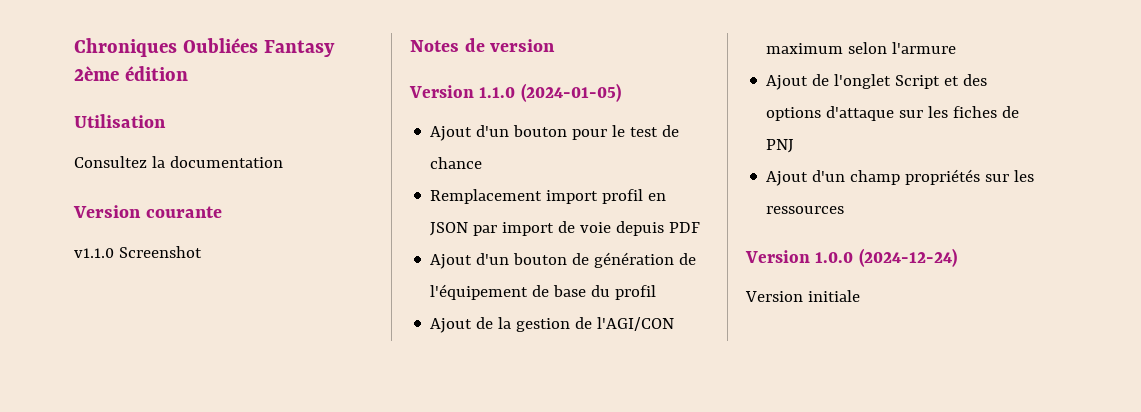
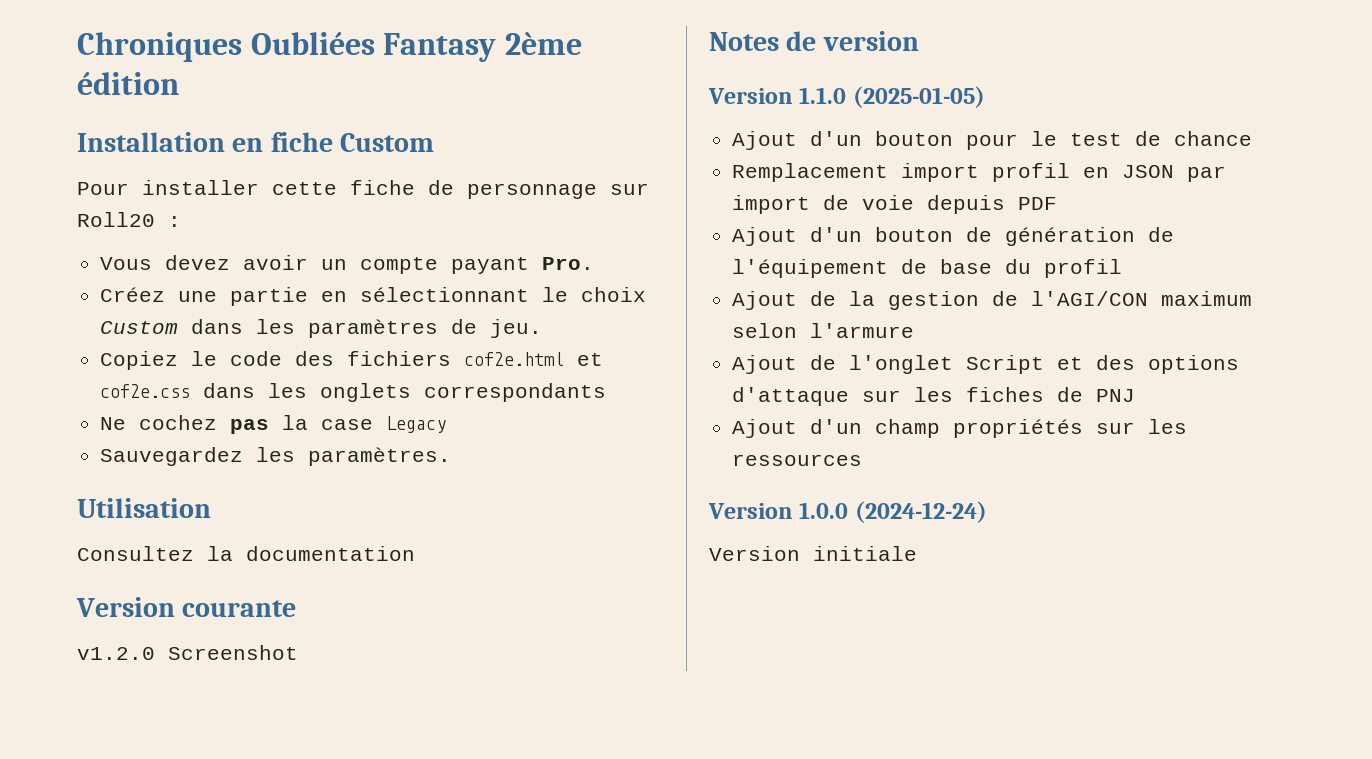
(188, 73) none -> [77,132,435,152] [77,180,649,199] [77,212,181,227] [100,255,595,274] [100,287,647,306] [100,319,543,338] [100,351,604,370] [100,383,607,402] [100,415,447,434] [100,447,452,466] // Installation en fiche Custom // Pour installer cette fiche de personnage sur Roll20 : // Vous devez avoir un compte payant Pro. // Créez une partie en sélectionnant le choix Custom dans les paramètres de jeu. // Copiez le code des fichiers cof2e.html et cof2e.css dans les onglets correspondants // Ne cochez pas la case Legacy // Sauvegardez les paramètres.
[74,248,114,258] v1.1.0 -> [77,647,155,660] v1.2.0
[520,83,621,102] (2024-01-05) -> [852,86,985,108] (2025-01-05)

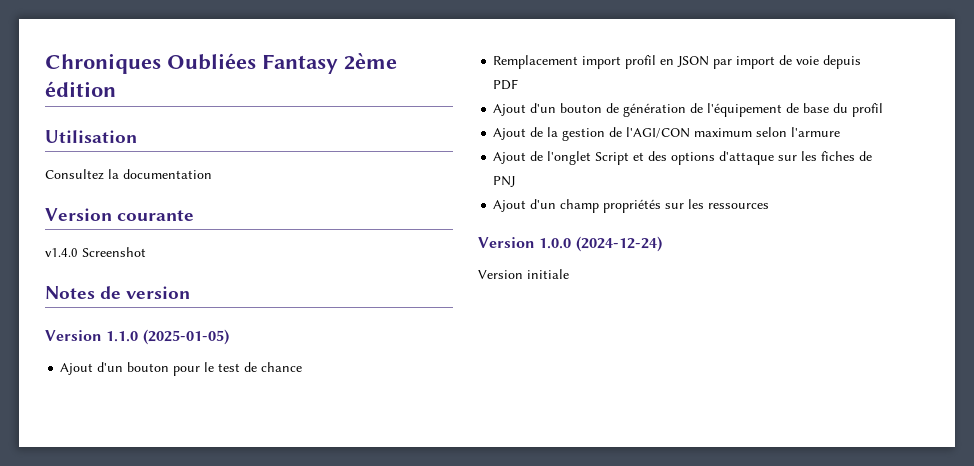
[77,132,435,152] [77,180,649,199] [77,212,181,227] [100,255,595,274] [100,287,647,306] [100,319,543,338] [100,351,604,370] [100,383,607,402] [100,415,447,434] [100,447,452,466] // Installation en fiche Custom // Pour installer cette fiche de personnage sur Roll20 : // Vous devez avoir un compte payant Pro. // Créez une partie en sélectionnant le choix Custom dans les paramètres de jeu. // Copiez le code des fichiers cof2e.html et cof2e.css dans les onglets correspondants // Ne cochez pas la case Legacy // Sauvegardez les paramètres. -> (116, 89) none
[77,647,155,660] v1.2.0 -> [45,248,78,257] v1.4.0

